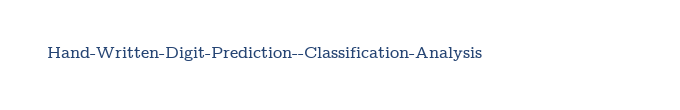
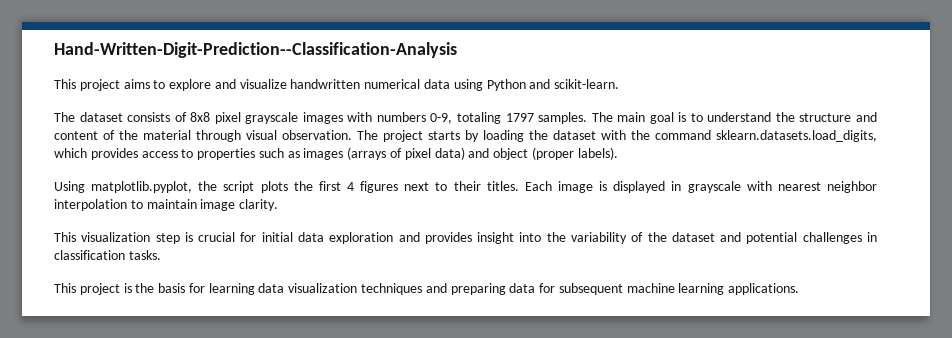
(482, 54) none -> [54,79,620,91] [54,112,877,124] [54,130,877,142] [54,147,618,160] [54,181,877,193] [54,199,279,211] [54,232,878,244] [54,250,161,260] [54,283,800,295] // This project aims to explore and visualize handwritten numerical data using Python and scikit-learn. // The dataset consists of 8x8 pixel grayscale images with numbers 0-9, totaling 1797 samples. The main goal is to understand the structure and content of the material through visual observation. The project starts by loading the dataset with the command sklearn.datasets.load_digits, which provides access to properties such as images (arrays of pixel data) and object (proper labels). // Using matplotlib.pyplot, the script plots the first 4 figures next to their titles. Each image is displayed in grayscale with nearest neighbor interpolation to maintain image clarity. // This visualization step is crucial for initial data exploration and provides insight into the variability of the dataset and potential challenges in classification tasks. // This project is the basis for learning data visualization techniques and preparing data for subsequent machine learning applications.

